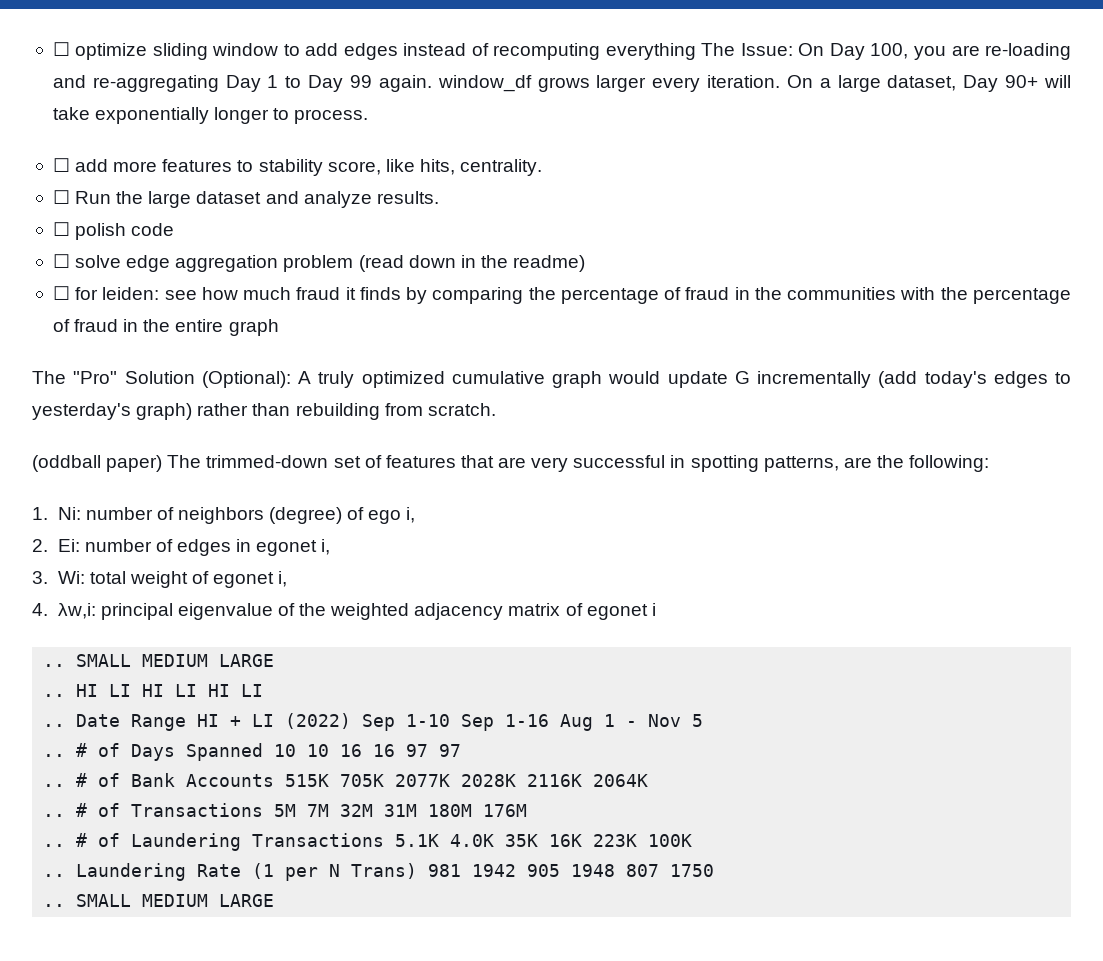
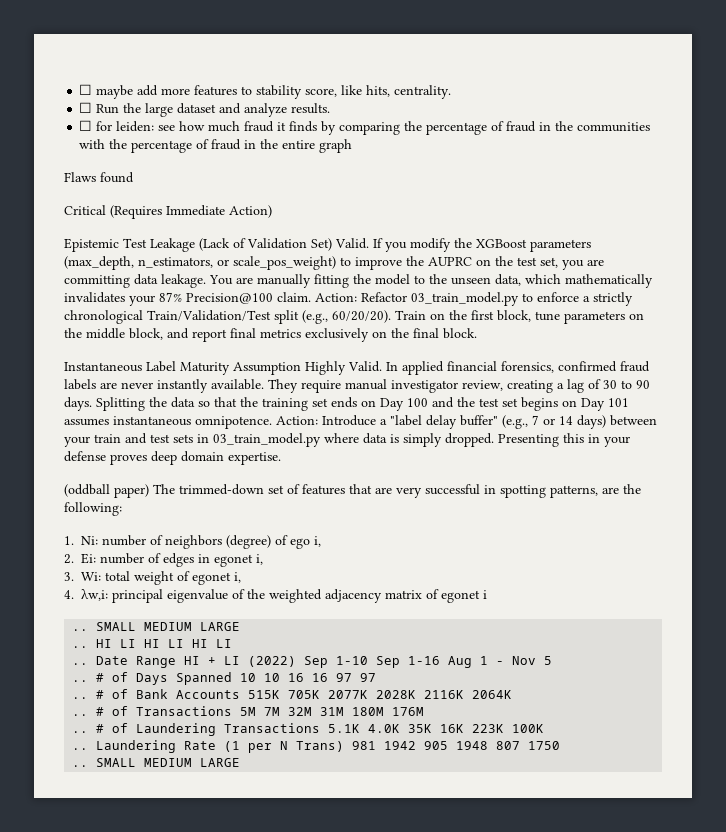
[52,42,1071,60] [52,75,1071,92] [52,107,369,124] [52,158,70,172] ☐ optimize sliding window to add edges instead of recomputing everything The Issue: On Day 100, you are re-loading and re-aggregating Day 1 to Day 99 again. window_df grows larger every iteration. On a large dataset, Day 90+ will take exponentially longer to process. // ☐ -> [79,84,134,99] ☐ maybe
[52,222,175,240] [52,254,586,272] // ☐ polish code // ☐ solve edge aggregation problem (read down in the readme) -> (331, 108) none
[32,371,1071,388] [32,403,496,420] The "Pro" Solution (Optional): A truly optimized cumulative graph would update G incrementally (add today's edges to yesterday's graph) rather than rebuilding from scratch. -> [64,172,134,183] [64,205,272,219] [64,238,591,252] [64,256,604,270] [64,274,653,288] [64,292,633,306] [64,310,644,324] [64,328,477,342] [64,361,650,375] [64,379,650,393] [64,397,629,411] [64,415,657,429] [64,433,630,447] [64,451,281,465] Flaws found // Critical (Requires Immediate Action) // Epistemic Test Leakage (Lack of Validation Set) Valid. If you modify the XGBoost parameters (max_depth, n_estimators, or scale_pos_weight) to improve the AUPRC on the test set, you are committing data leakage. You are manually fitting the model to the unseen data, which mathematically invalidates your 87% Precision@100 claim. Action: Refactor 03_train_model.py to enforce a strictly chronological Train/Validation/Test split (e.g., 60/20/20). Train on the first block, tune parameters on the middle block, and report final metrics exclusively on the final block. // Instantaneous Label Maturity Assumption Highly Valid. In applied financial forensics, confirmed fraud labels are never instantly available. They require manual investigator review, creating a lag of 30 to 90 days. Splitting the data so that the training set ends on Day 100 and the test set begins on Day 101 assumes instantaneous omnipotence. Action: Introduce a "label delay buffer" (e.g., 7 or 14 days) between your train and test sets in 03_train_model.py where data is simply dropped. Presenting this in your defense proves deep domain expertise.

